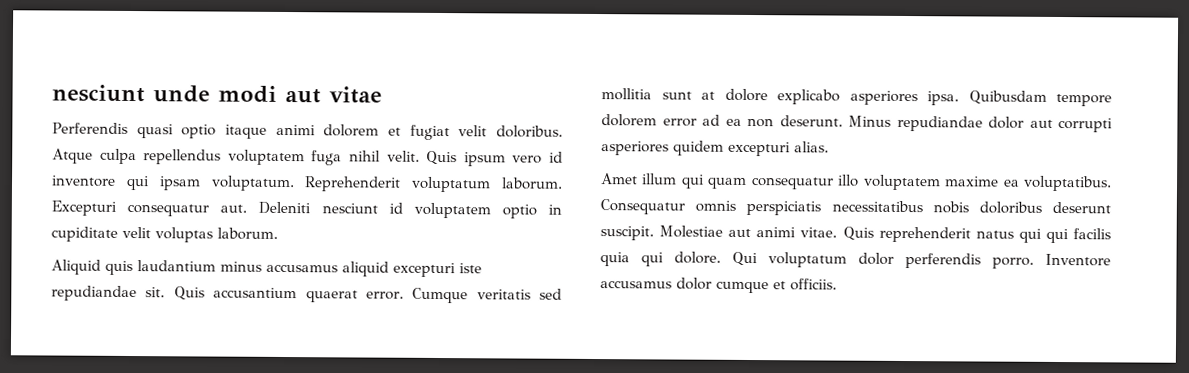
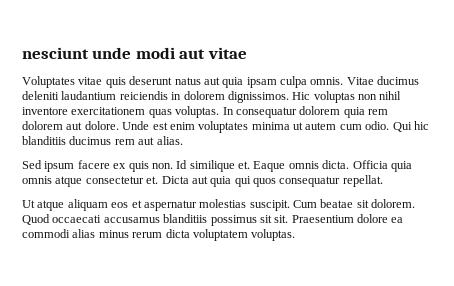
[52,122,563,141] [52,148,564,167] [51,175,563,193] [51,200,562,219] [51,226,278,243] [51,259,482,278] [51,285,562,304] [601,88,1112,107] [601,114,1113,133] [601,140,829,157] [601,173,1112,192] [600,199,1111,216] [600,225,1111,244] [600,251,1111,269] [600,277,837,294] Perferendis quasi optio itaque animi dolorem et fugiat velit doloribus. Atque culpa repellendus voluptatem fuga nihil velit. Quis ipsum vero id inventore qui ipsam voluptatum. Reprehenderit voluptatum laborum. Excepturi consequatur aut. Deleniti nesciunt id voluptatem optio in cupiditate velit voluptas laborum. // Aliquid quis laudantium minus accusamus aliquid excepturi iste repudiandae sit. Quis accusantium quaerat error. Cumque veritatis sed mollitia sunt at dolore explicabo asperiores ipsa. Quibusdam tempore dolorem error ad ea non deserunt. Minus repudiandae dolor aut corrupti asperiores quidem excepturi alias. // Amet illum qui quam consequatur illo voluptatem maxime ea voluptatibus. Consequatur omnis perspiciatis necessitatibus nobis doloribus deserunt suscipit. Molestiae aut animi vitae. Quis reprehenderit natus qui qui facilis quia qui dolore. Qui voluptatum dolor perferendis porro. Inventore accusamus dolor cumque et officiis. -> [22,76,420,88] [22,91,402,103] [22,106,388,118] [22,121,429,133] [22,136,183,145] [22,160,412,172] [22,175,383,187] [22,199,416,211] [22,214,404,226] [22,229,296,241] Voluptates vitae quis deserunt natus aut quia ipsam culpa omnis. Vitae ducimus deleniti laudantium reiciendis in dolorem dignissimos. Hic voluptas non nihil inventore exercitationem quas voluptas. In consequatur dolorem quia rem dolorem aut dolore. Unde est enim voluptates minima ut autem cum odio. Qui hic blanditiis ducimus rem aut alias. // Sed ipsum facere ex quis non. Id similique et. Eaque omnis dicta. Officia quia omnis atque consectetur et. Dicta aut quia qui quos consequatur repellat. // Ut atque aliquam eos et aspernatur molestias suscipit. Cum beatae sit dolorem. Quod occaecati accusamus blanditiis possimus sit sit. Praesentium dolore ea commodi alias minus rerum dicta voluptatem voluptas.

